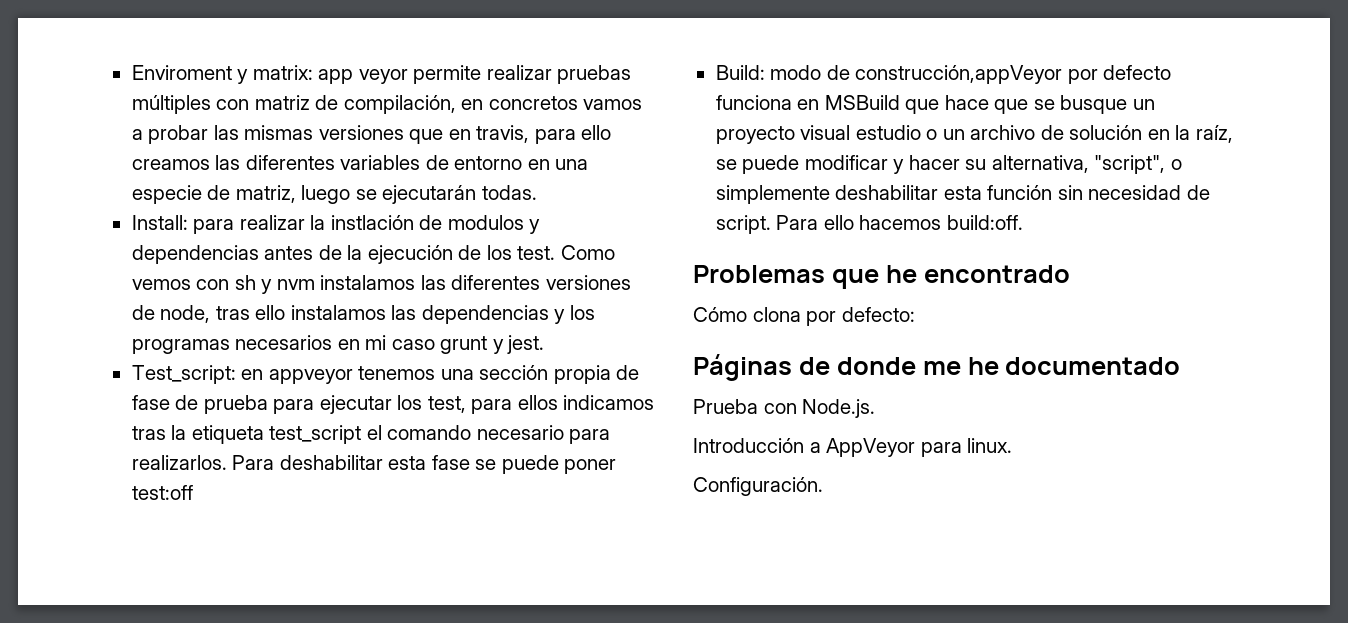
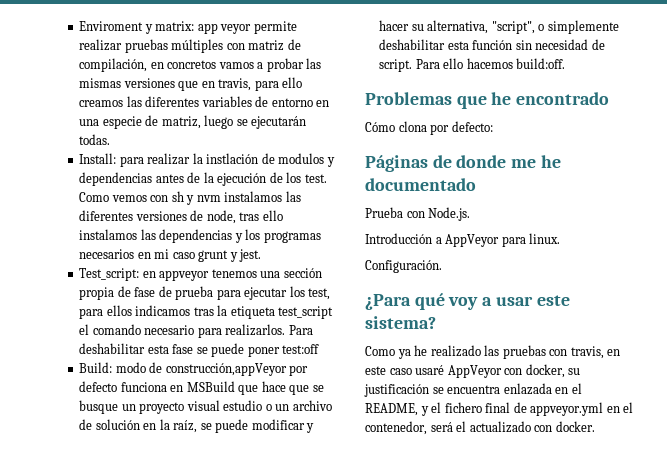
(823, 486) none -> [365,293,570,310] [365,316,436,329] [365,345,621,359] [365,364,581,378] [364,383,582,397] [365,402,634,416] [365,421,595,435] // ¿Para qué voy a usar este sistema? // Como ya he realizado las pruebas con travis, en este caso usaré AppVeyor con docker, su justificación se encuentra enlazada en el README, y el fichero final de appveyor.yml en el contenedor, será el actualizado con docker.

